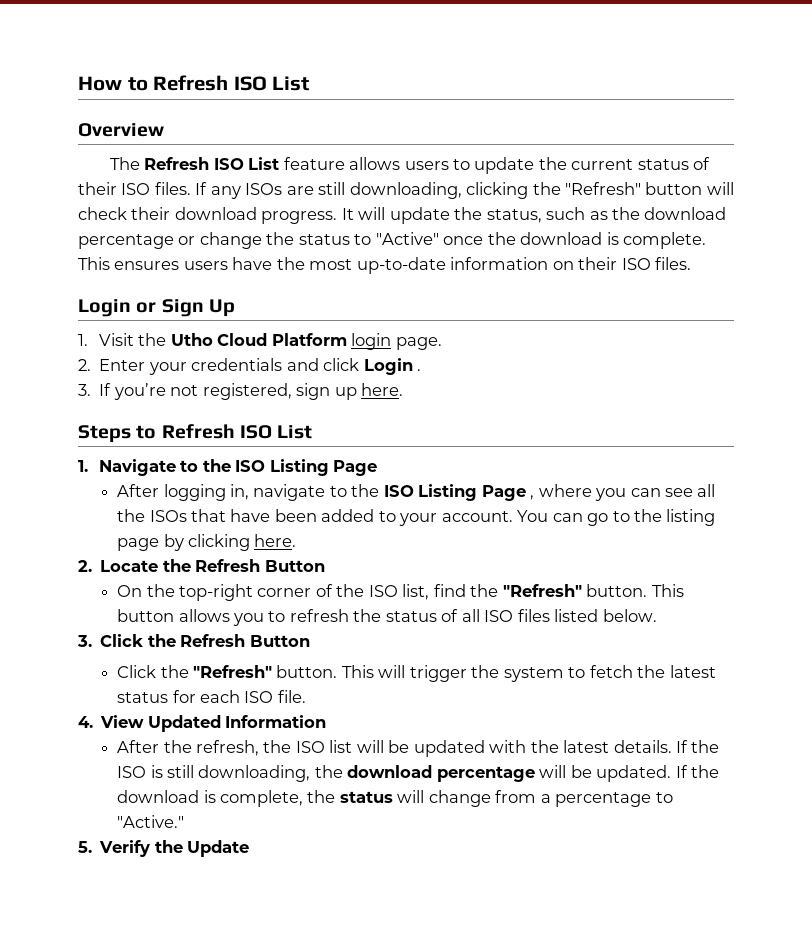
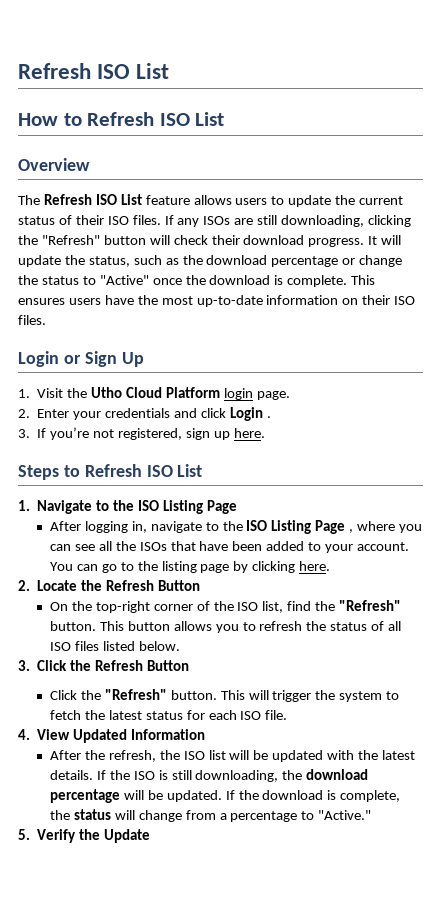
(78, 83) none -> [18,63,170,79] Refresh ISO List //

